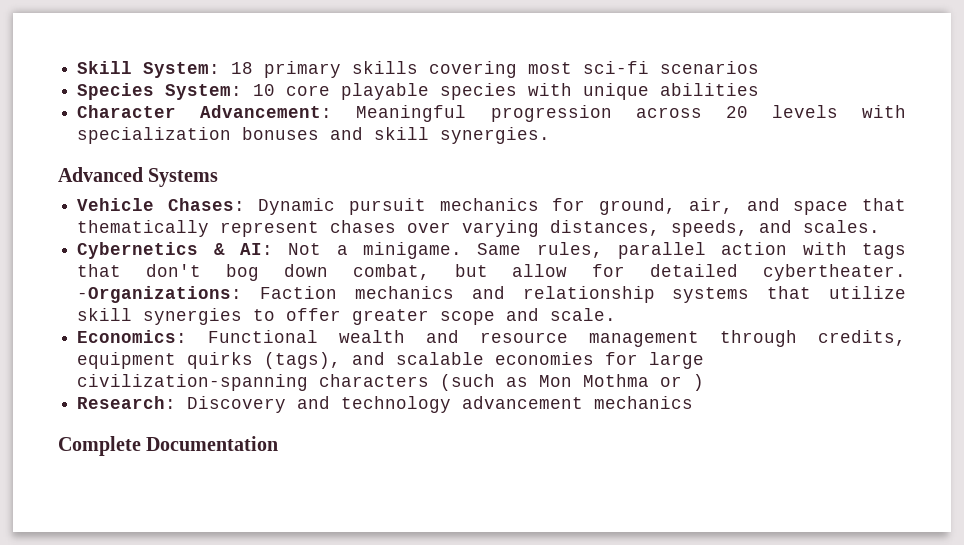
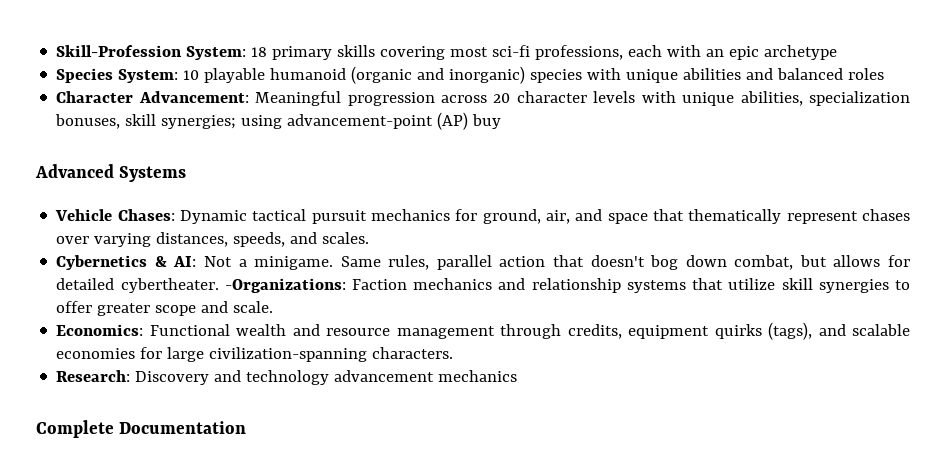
[77,61,133,74] Skill -> [56,45,183,57] Skill-Profession
[660,61,760,74] [77,83,430,100] scenarios // Species System: 10 core playable -> [535,45,838,60] [56,66,526,84] professions, each with an epic archetype // Species System: 10 playable humanoid (organic and inorganic)
(760, 89) none -> [746,68,885,80] and balanced roles
(748, 112) none -> [516,91,587,103] character
[77,127,551,144] specialization bonuses and skill synergies. -> [682,91,910,106] [55,112,502,130] unique abilities, specialization bonuses, skill synergies; using advancement-point (AP) buy
(336, 206) none -> [252,209,307,221] tactical
[802,242,906,259] [77,264,202,277] with tags that don't -> [553,255,645,267] that doesn't
[512,264,568,277] allow -> [833,255,881,267] allows
[319,374,705,391] characters (such as Mon Mothma or ) -> [372,347,454,359] characters.

